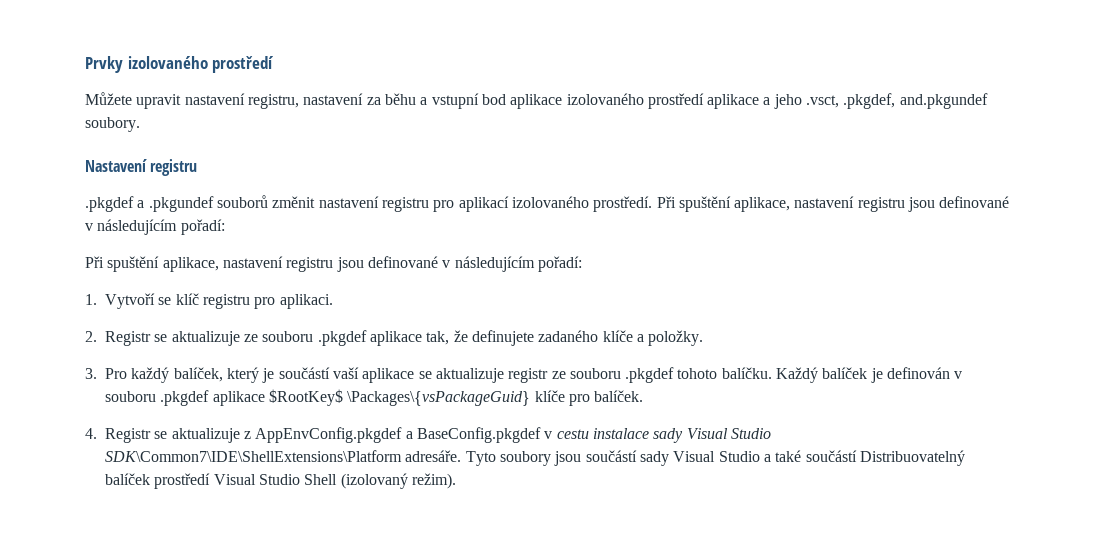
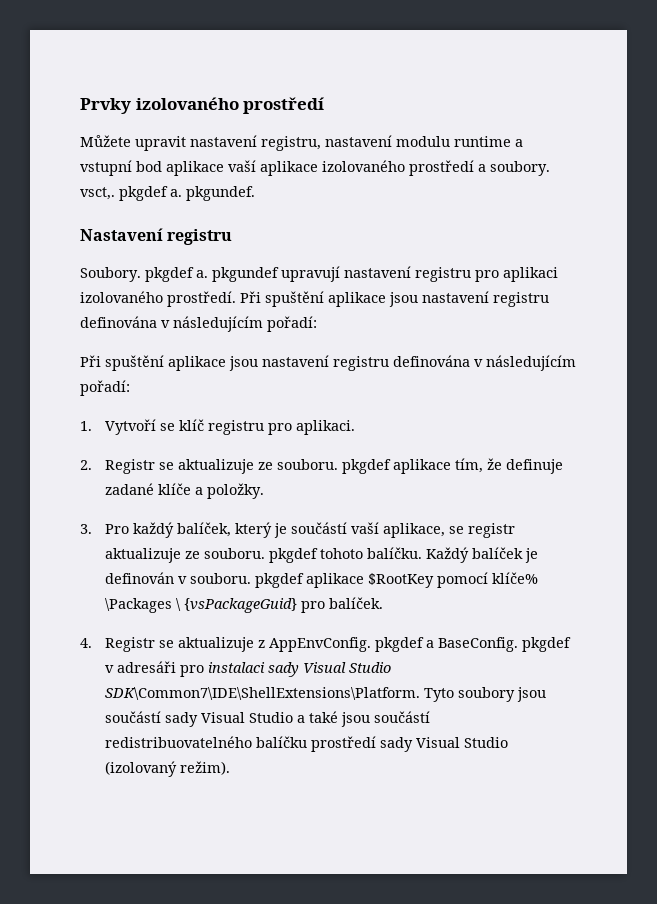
[366,93,416,105] za běhu -> [396,136,511,147] modulu runtime
[566,93,988,109] [85,117,140,132] [85,159,198,176] [85,195,316,212] izolovaného prostředí aplikace a jeho .vsct, .pkgdef, and.pkgundef soubory. // Nastavení registru // .pkgdef a .pkgundef souborů změnit -> [228,160,550,176] [80,186,255,201] [80,228,233,245] [80,266,340,282] vaší aplikace izolovaného prostředí a soubory. vsct,. pkgdef a. pkgundef. // Nastavení registru // Soubory. pkgdef a. pkgundef upravují
[458,196,509,212] aplikací -> [503,267,558,282] aplikaci
[734,196,1010,212] aplikace, nastavení registru jsou definované -> [328,291,549,307] [80,316,157,328] aplikace jsou nastavení registru definována
[162,256,438,272] aplikace, nastavení registru jsou definované -> [168,355,470,371] aplikace jsou nastavení registru definována
[262,330,599,346] souboru .pkgdef aplikace tak, že definujete zadaného -> [277,458,564,474] [105,483,155,495] souboru. pkgdef aplikace tím, že definuje zadané
[362,367,675,383] aplikace se aktualizuje registr ze souboru .pkgdef -> [383,523,516,538] [105,548,319,563] aplikace, se registr aktualizuje ze souboru. pkgdef
[105,389,565,406] souboru .pkgdef aplikace $RootKey$ \Packages\{vsPackageGuid} klíče -> [190,572,539,588] [105,598,298,613] souboru. pkgdef aplikace $RootKey pomocí klíče% \Packages \ {vsPackageGuid}
[255,427,771,443] [105,450,462,462] AppEnvConfig.pkgdef a BaseConfig.pkgdef v cestu instalace sady Visual Studio SDK\Common7\IDE\ShellExtensions\Platform adresáře. -> [269,637,572,652] [105,661,392,677] [105,687,421,700] AppEnvConfig. pkgdef a BaseConfig. pkgdef v adresáři pro instalaci sady Visual Studio SDK\Common7\IDE\ShellExtensions\Platform.
[805,450,965,466] [105,473,338,489] součástí Distribuovatelný balíček prostředí Visual Studio Shell -> [341,711,431,727] [105,736,509,752] jsou součástí redistribuovatelného balíčku prostředí sady Visual Studio

